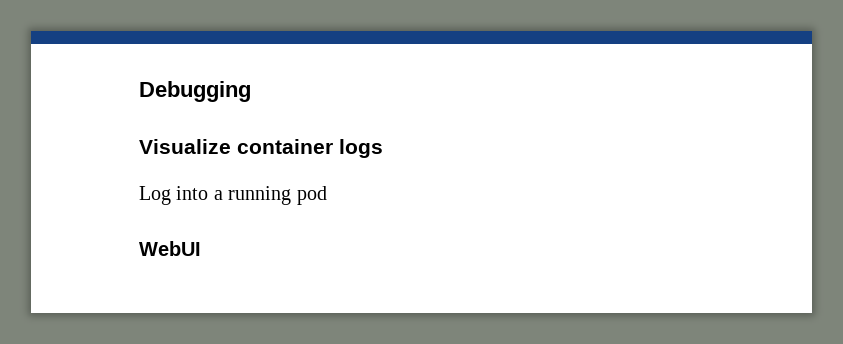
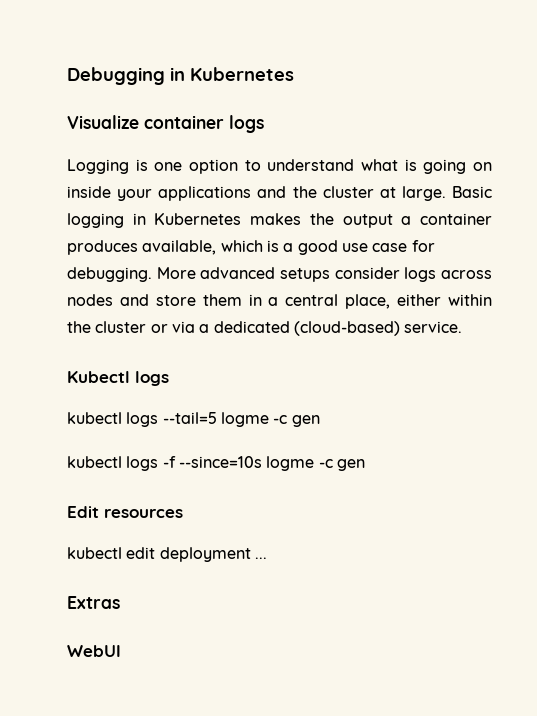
(251, 91) none -> [170,67,294,81] in Kubernetes
[139,186,327,205] Log into a running pod -> [67,159,493,174] [67,186,492,201] [67,213,493,228] [67,240,435,255] [67,267,493,282] [67,294,493,309] [67,321,463,336] [67,371,169,386] [67,412,320,427] [67,456,365,471] [67,506,183,518] [67,547,267,562] [67,596,120,609] Logging is one option to understand what is going on inside your applications and the cluster at large. Basic logging in Kubernetes makes the output a container produces available, which is a good use case for debugging. More advanced setups consider logs across nodes and store them in a central place, either within the cluster or via a dedicated (cloud-based) service. // Kubectl logs // kubectl logs --tail=5 logme -c gen // kubectl logs -f --since=10s logme -c gen // Edit resources // kubectl edit deployment ... // Extras

